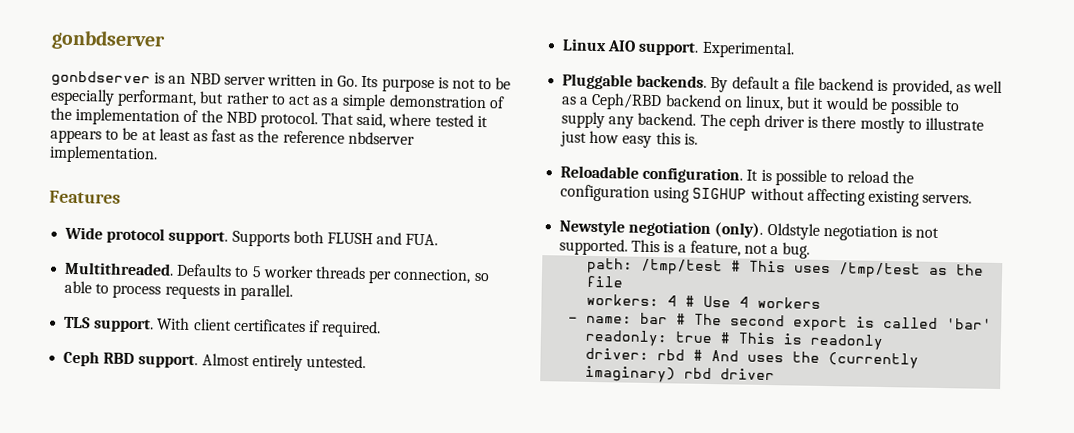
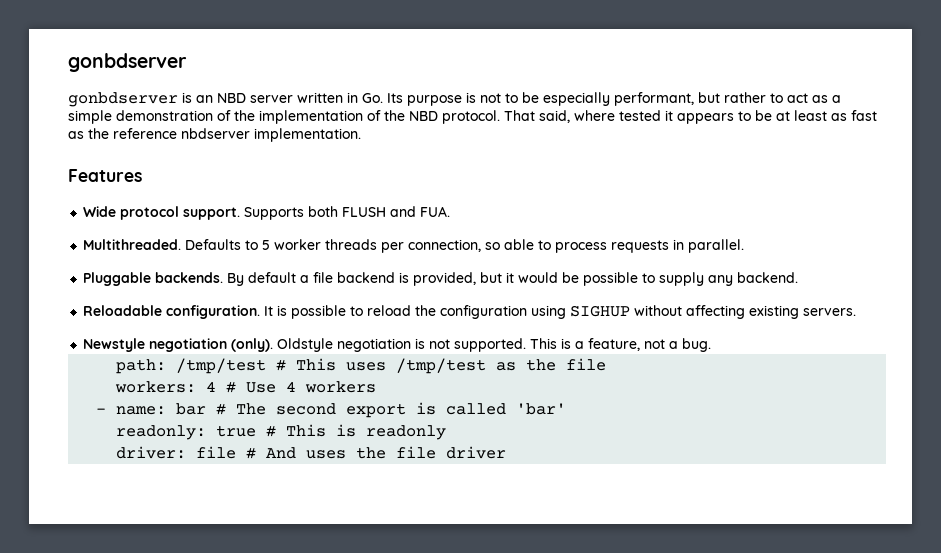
[64,316,382,338] [63,350,366,371] [562,38,795,59] // TLS support. With client certificates if required. // Ceph RBD support. Almost entirely untested. // Linux AIO support. Experimental. -> (745, 246) none
[955,80,1003,94] [561,92,784,112] as well as a Ceph/RBD backend on linux, -> (477, 279) none
[699,113,984,134] [560,130,698,148] The ceph driver is there mostly to illustrate just how easy this is. -> (799, 277) none
[657,349,686,361] rbd -> [196,446,237,459] file
[828,352,920,369] [585,365,713,383] (currently imaginary) rbd -> [396,446,437,459] file

